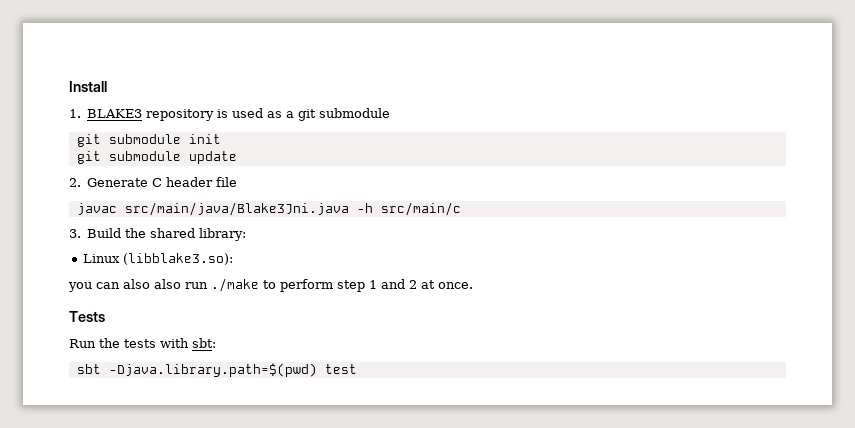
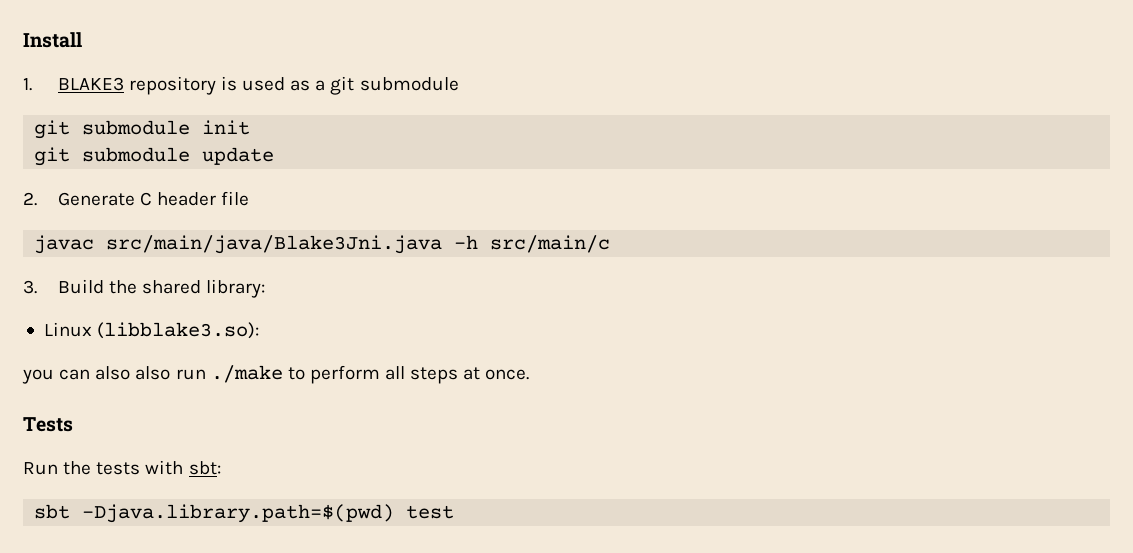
[337,279,417,292] step 1 and 2 -> [385,366,459,384] all steps

